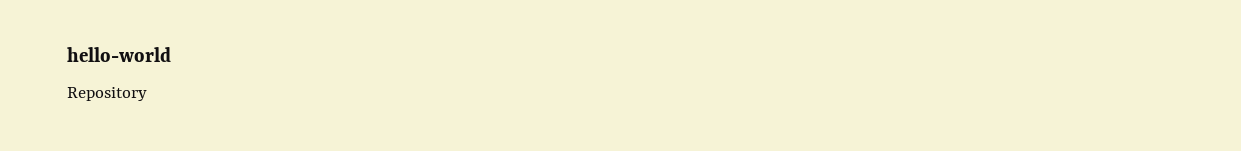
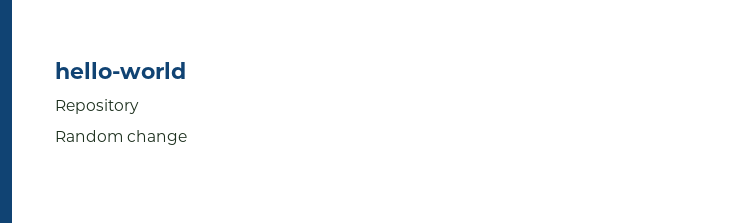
(147, 94) none -> [55,130,188,145] // Random change

